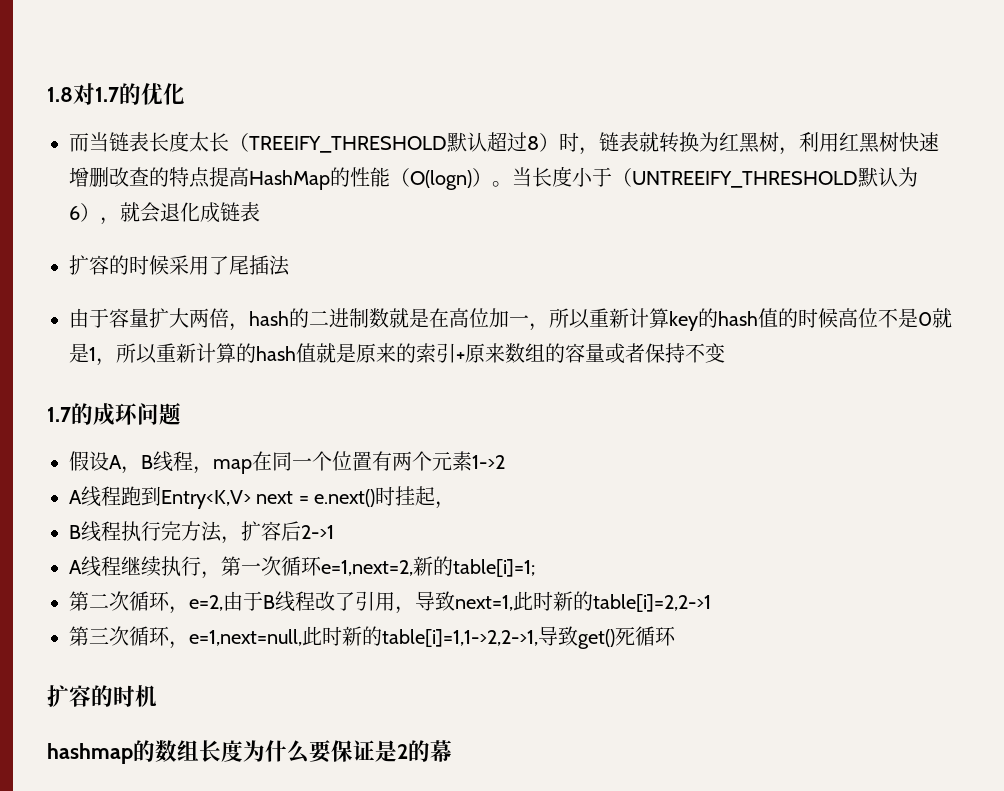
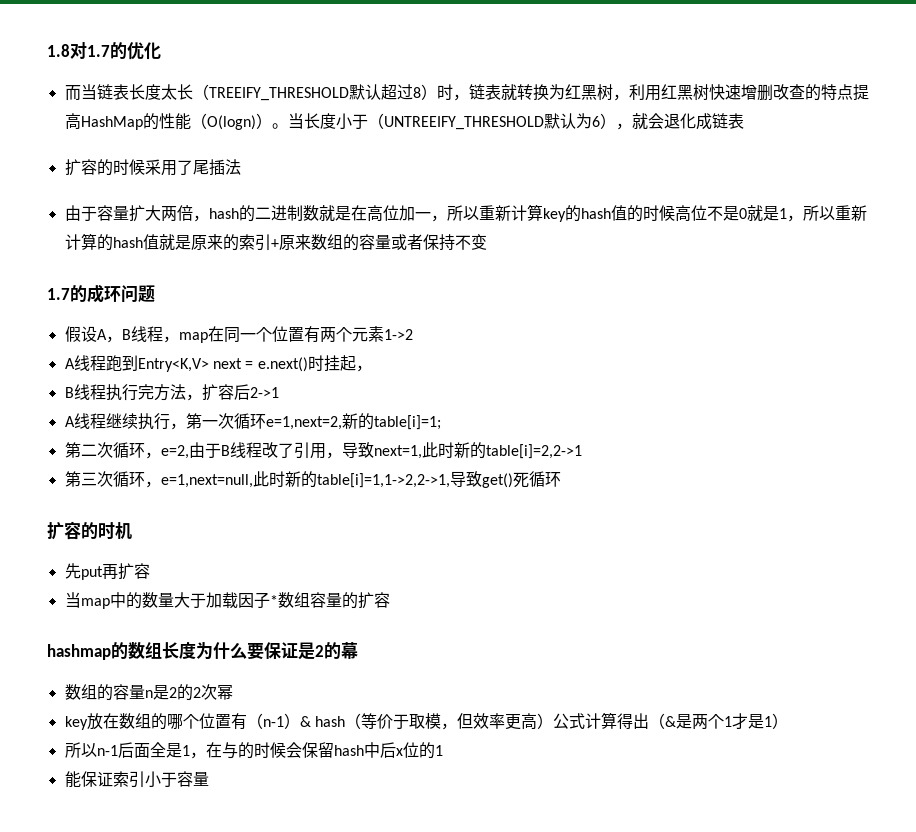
(157, 696) none -> [64,563,150,580] [64,592,390,609] // 先put再扩容 // 当map中的数量大于加载因子*数组容量的扩容
(452, 751) none -> [64,684,233,701] [64,712,788,730] [64,742,443,759] [64,771,209,788] // 数组的容量n是2的2次幂 // key放在数组的哪个位置有（n-1）& hash（等价于取模，但效率更高）公式计算得出（&是两个1才是1） // 所以n-1后面全是1，在与的时候会保留hash中后x位的1 // 能保证索引小于容量

